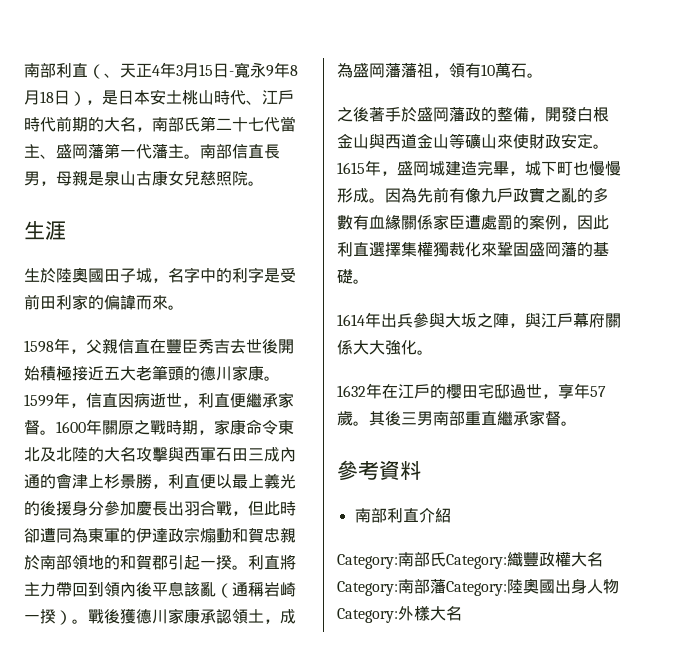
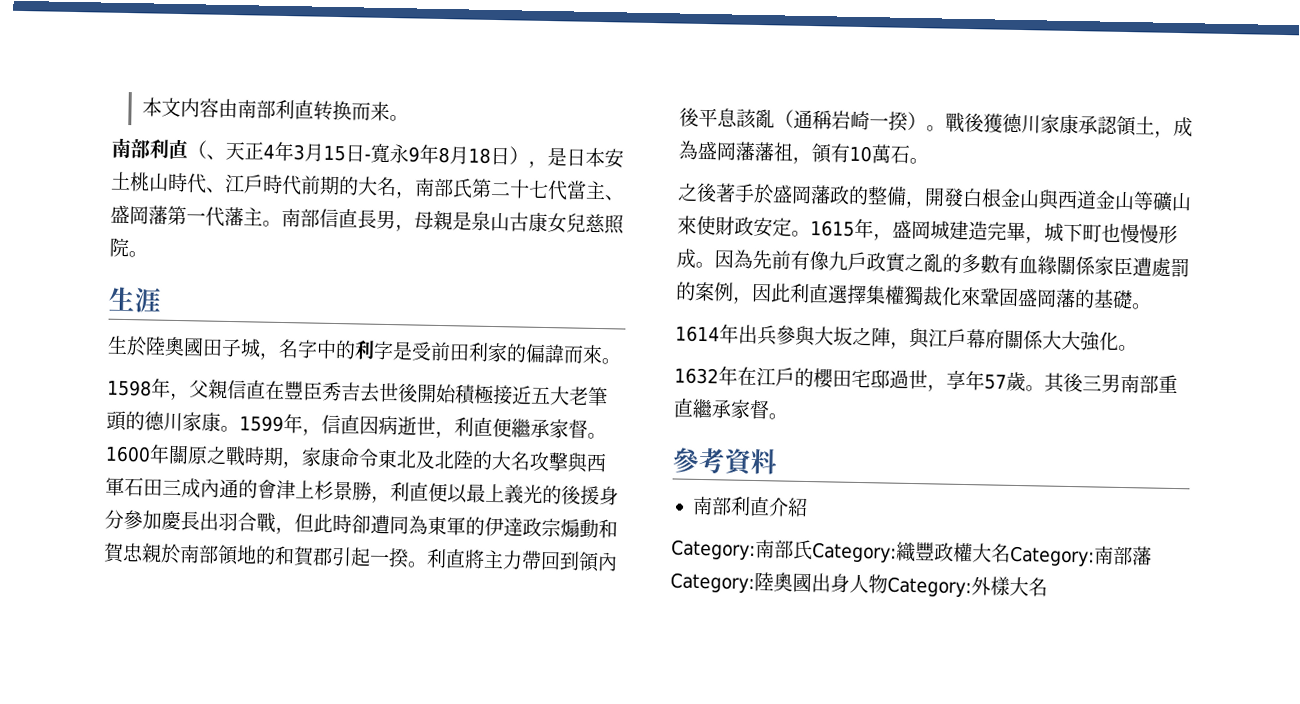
(24, 70) none -> [141,97,409,122] 本文内容由南部利直转换而来。 //

